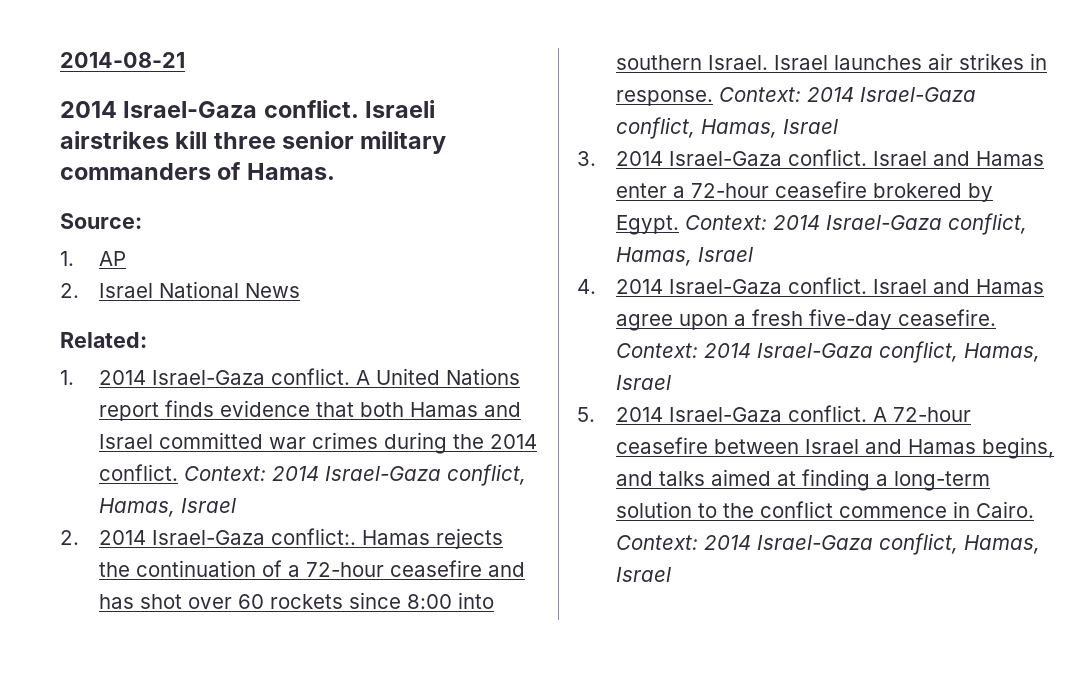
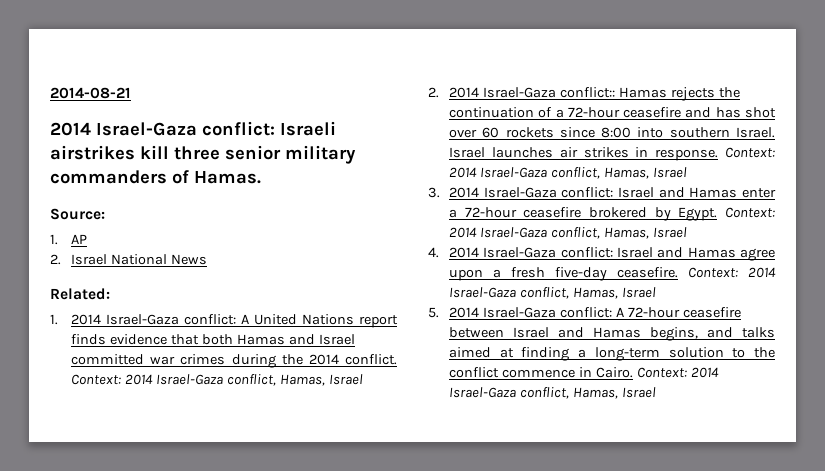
[263,100,359,118] conflict. -> [202,121,275,136] conflict:
[270,368,350,385] conflict. -> [184,314,237,325] conflict:
[270,528,356,545] conflict:. -> [559,87,615,98] conflict::
[787,149,867,166] conflict. -> [561,187,614,198] conflict:
[787,277,867,294] conflict. -> [560,247,613,258] conflict:
[787,405,867,422] conflict. -> [559,307,612,318] conflict:

